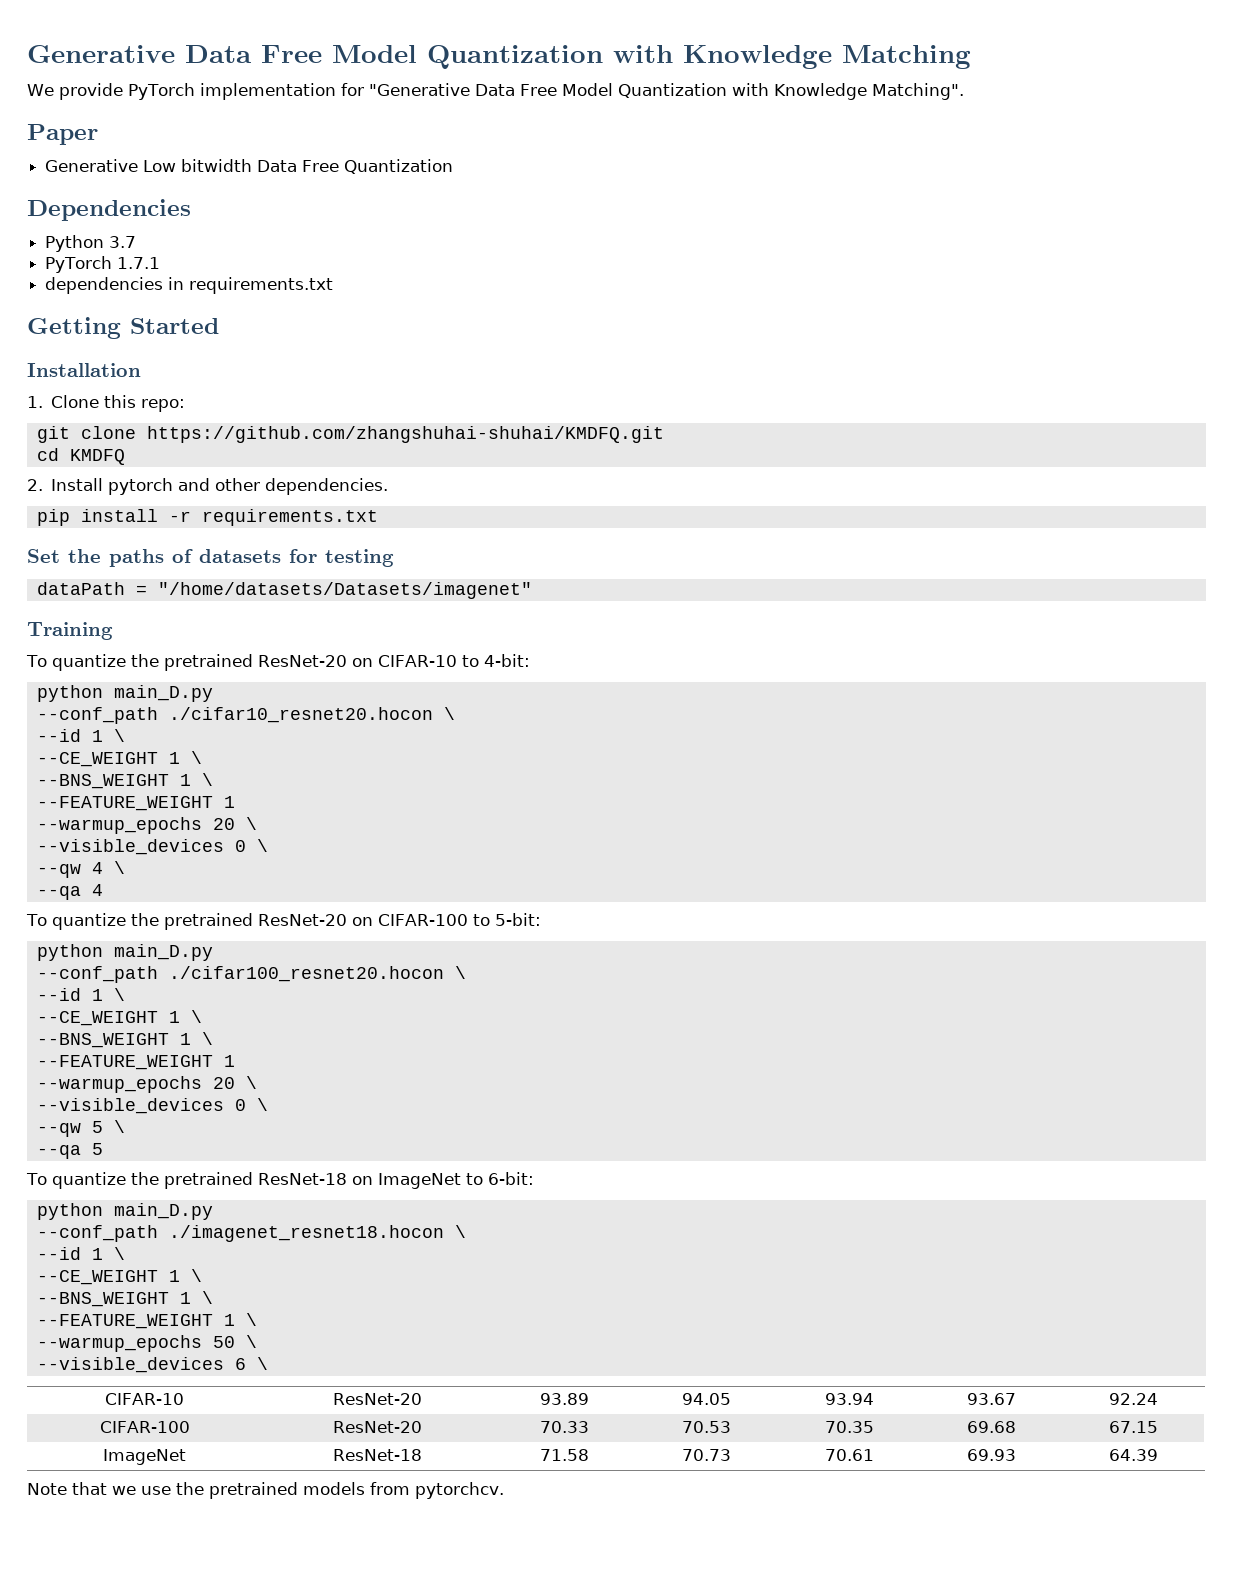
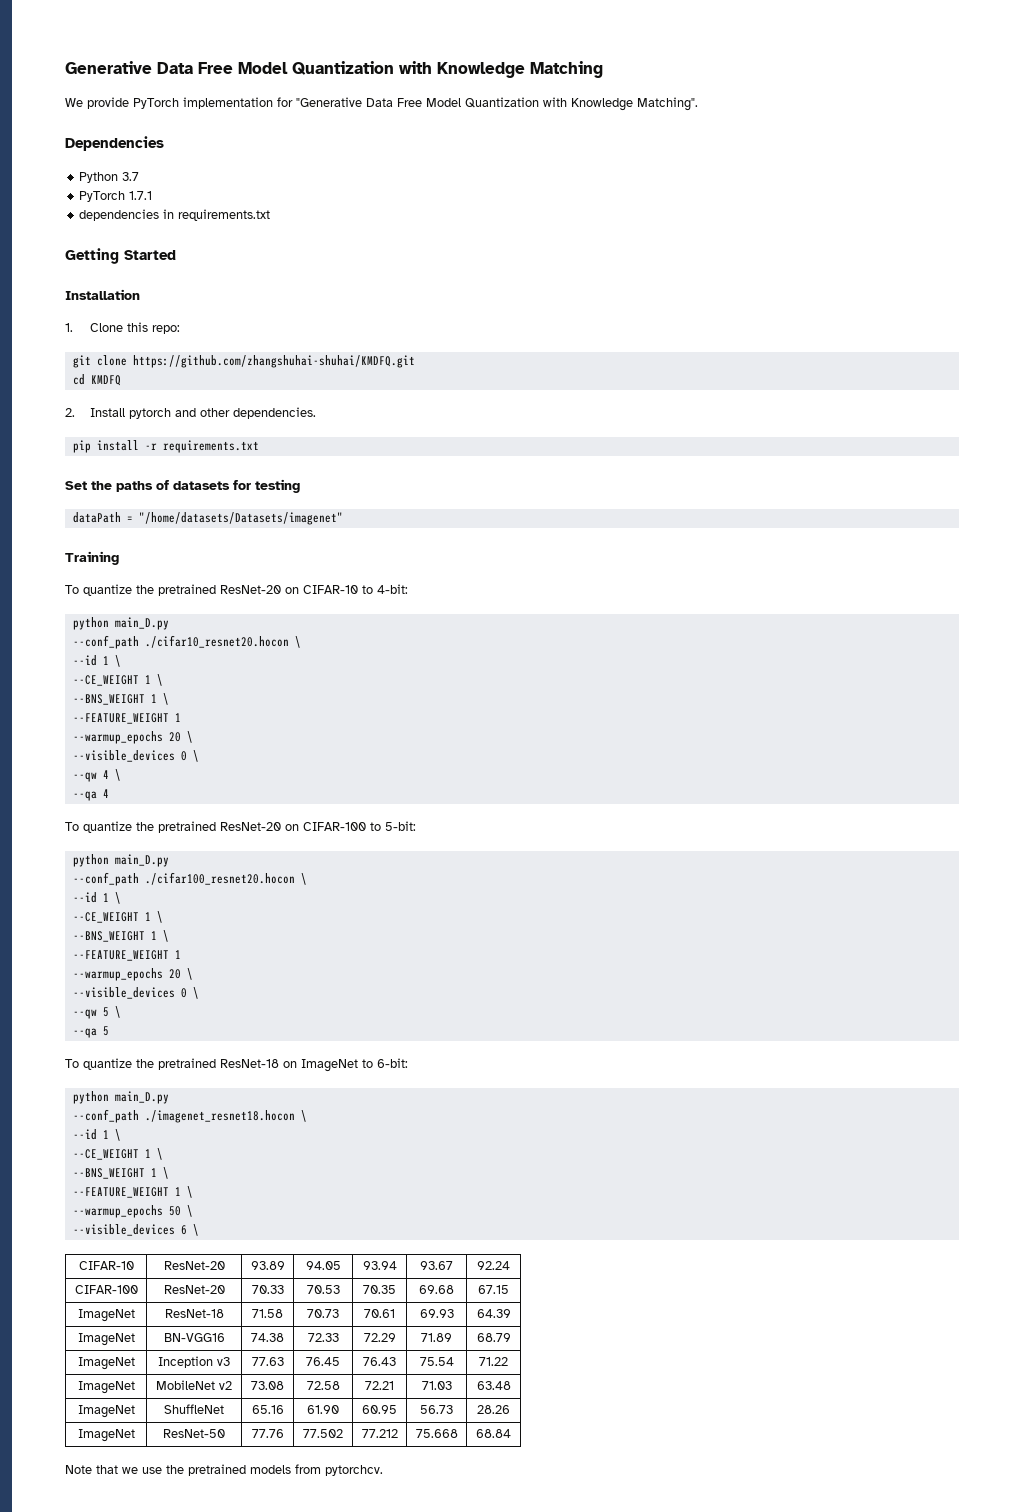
[27,124,98,145] [45,159,454,174] // Paper // Generative Low bitwidth Data Free Quantization -> (698, 104) none
(1158, 1455) none -> [77,1333,135,1346] [163,1333,225,1342] [251,1333,284,1342] [307,1333,339,1342] [363,1333,396,1342] [421,1333,452,1342] [476,1333,511,1342] [77,1357,135,1370] [158,1356,230,1368] [251,1357,284,1366] [306,1357,340,1366] [363,1357,396,1366] [419,1357,454,1366] [479,1357,508,1366] [77,1381,135,1394] [156,1380,232,1390] [251,1381,284,1390] [306,1381,340,1390] [365,1381,394,1390] [421,1381,452,1390] [476,1381,511,1390] [77,1405,135,1418] [164,1404,224,1414] [251,1405,284,1414] [307,1405,339,1414] [362,1405,397,1414] [420,1405,453,1414] [477,1405,510,1414] [77,1429,135,1442] [163,1429,225,1438] [251,1429,284,1438] [303,1429,343,1438] [361,1429,398,1438] [415,1429,458,1438] [476,1429,511,1438] // ImageNet | BN-VGG16 | 74.38 | 72.33 | 72.29 | 71.89 | 68.79 // ImageNet | Inception v3 | 77.63 | 76.45 | 76.43 | 75.54 | 71.22 // ImageNet | MobileNet v2 | 73.08 | 72.58 | 72.21 | 71.03 | 63.48 // ImageNet | ShuffleNet | 65.16 | 61.90 | 60.95 | 56.73 | 28.26 // ImageNet | ResNet-50 | 77.76 | 77.502 | 77.212 | 75.668 | 68.84

